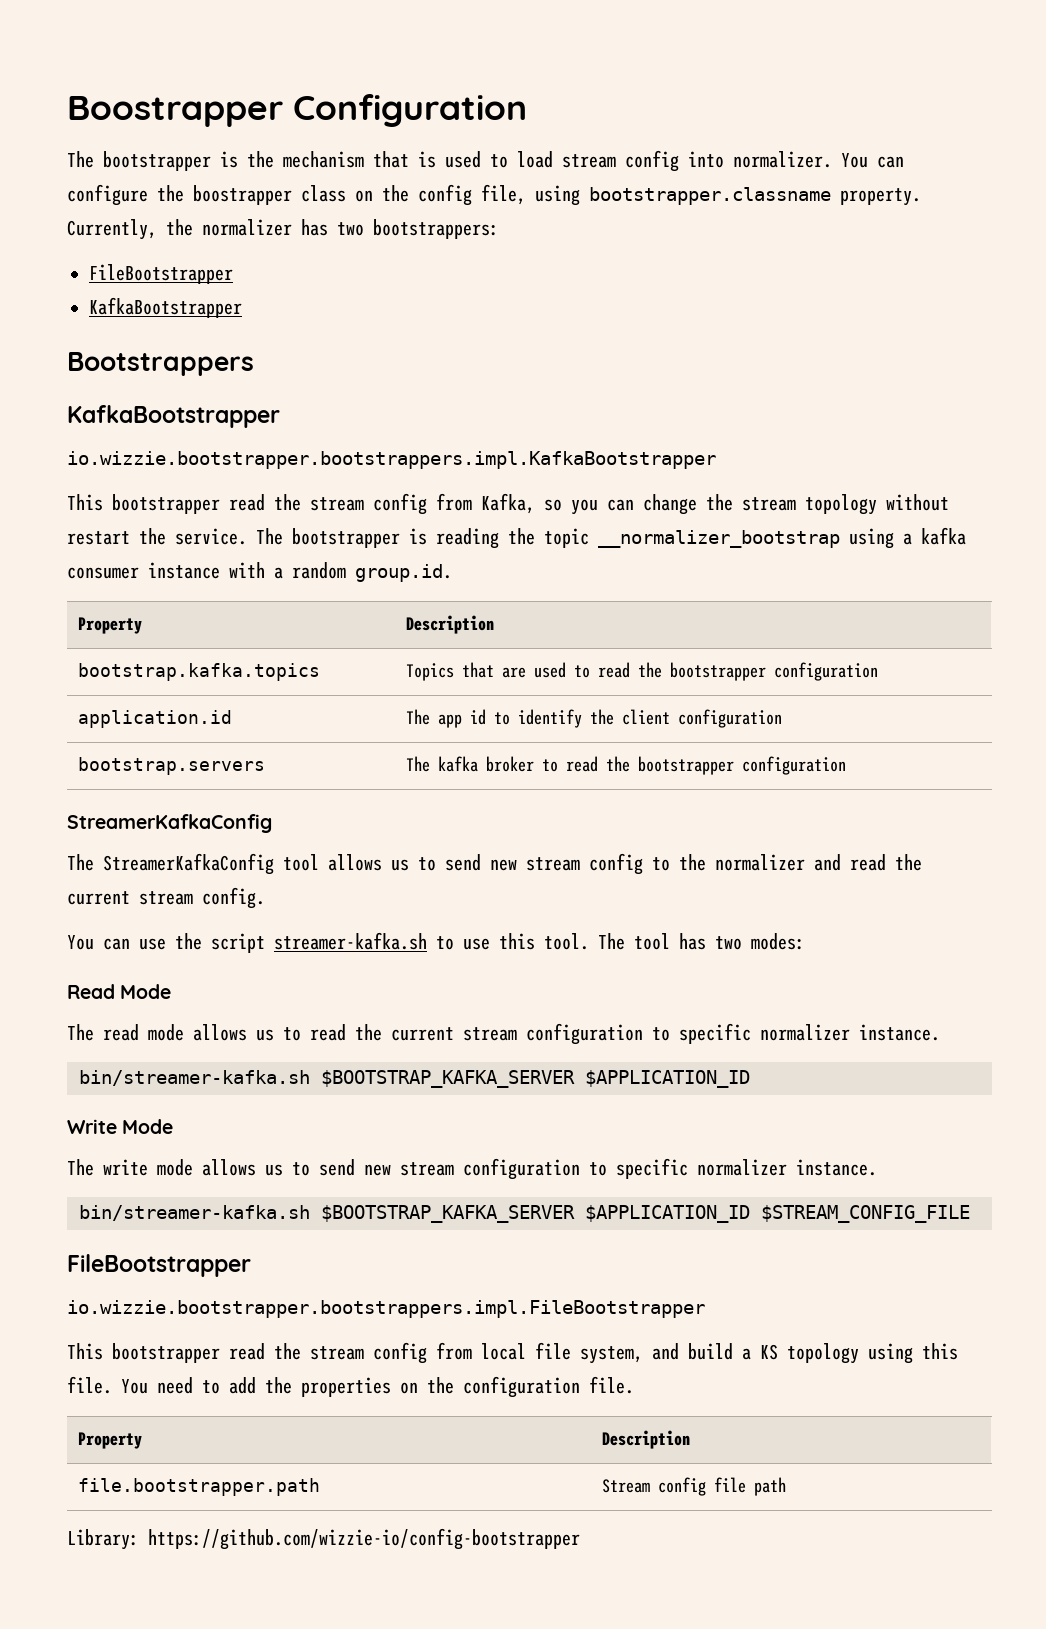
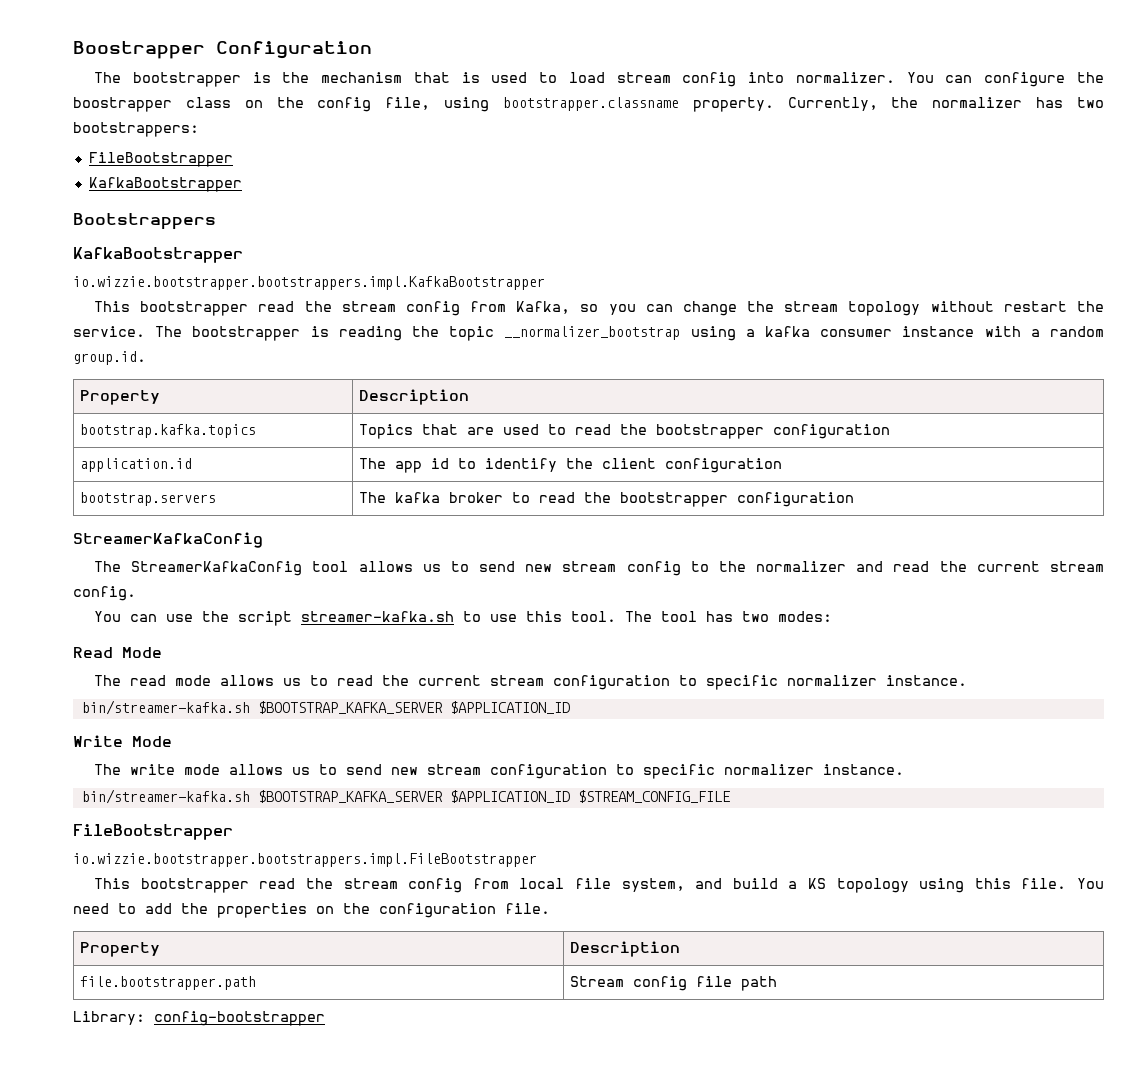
[148,1528,580,1550] https://github.com/wizzie-io/config-bootstrapper -> [154,1011,325,1026] config-bootstrapper

